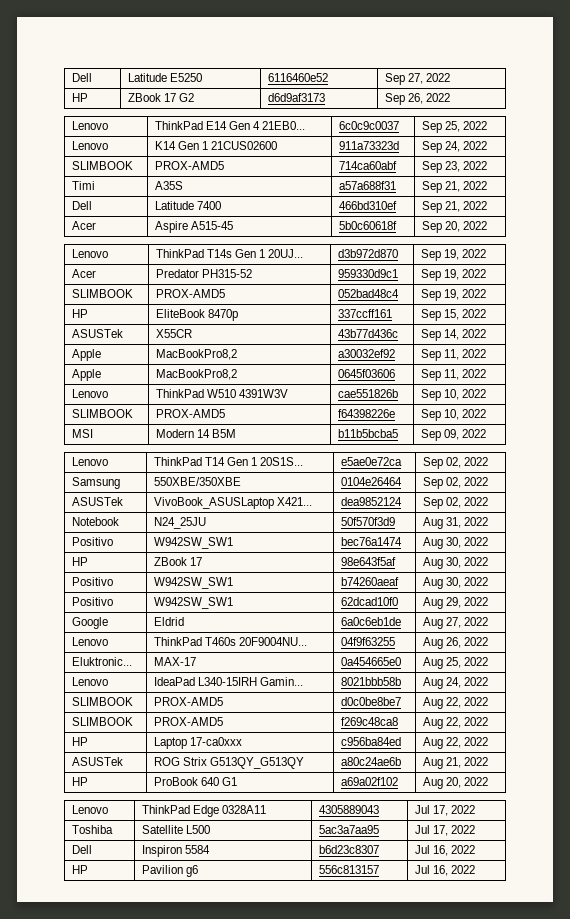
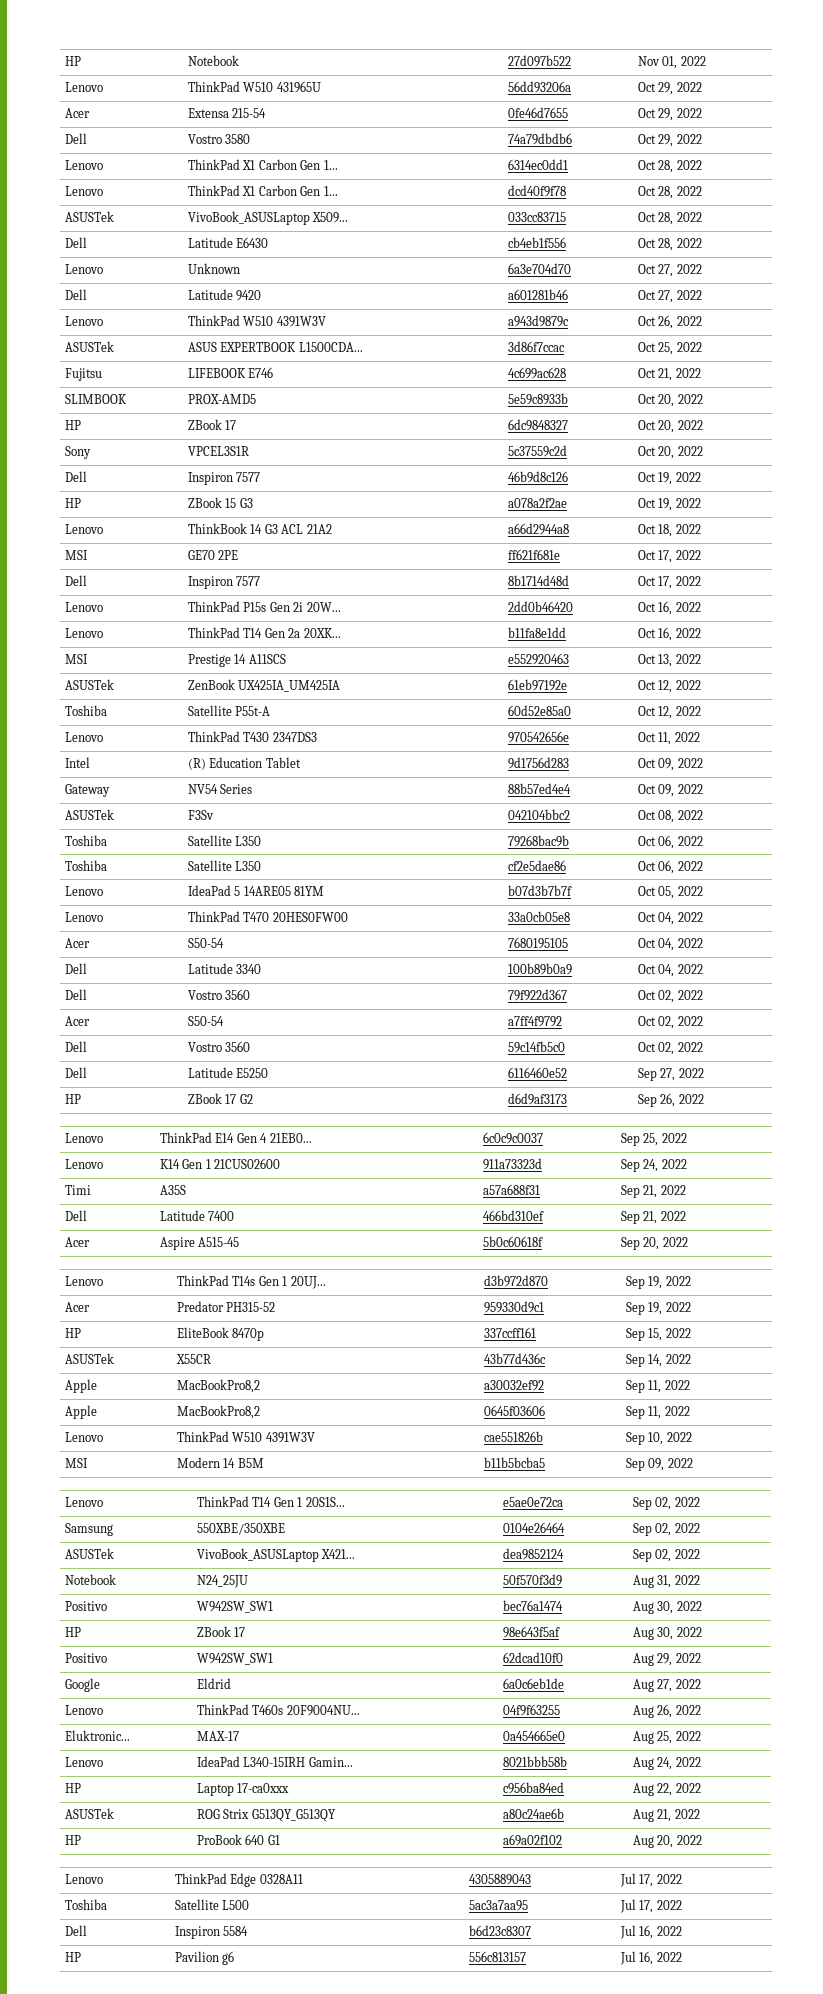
(71, 77) none -> [65,56,82,66] [188,55,240,66] [508,55,572,67] [638,56,706,69] [65,82,104,92] [188,81,321,93] [508,81,572,93] [638,82,702,95] [65,108,91,118] [188,108,267,118] [508,107,569,118] [638,108,702,121] [65,133,88,144] [188,134,251,144] [508,133,573,145] [638,134,702,147] [65,160,104,170] [188,159,338,170] [508,159,569,170] [638,160,702,173] [65,186,104,196] [188,185,338,196] [508,185,567,197] [638,186,702,199] [65,211,115,222] [188,211,349,225] [508,212,567,222] [638,212,702,225] [65,237,88,248] [188,237,269,248] [508,237,567,248] [638,238,702,251] [65,264,104,274] [188,263,241,274] [508,263,572,274] [638,264,702,277] [65,289,88,300] [188,289,262,301] [508,289,569,300] [638,290,702,303] [65,316,104,326] [188,315,326,327] [508,315,570,327] [638,315,702,329] [65,341,115,352] [188,342,363,352] [508,341,566,352] [638,342,702,355] [65,368,103,381] [188,367,274,378] [508,367,567,379] [638,368,701,381] [65,394,128,404] [188,394,257,404] [508,393,569,405] [638,394,703,407] [65,420,82,430] [188,419,237,430] [508,419,569,431] [638,420,703,433] [65,446,92,459] [188,446,250,456] [508,445,568,457] [638,446,703,459] [65,471,88,482] [188,472,261,485] [508,471,569,483] [638,472,701,485] [65,498,82,508] [188,497,253,508] [508,498,568,508] [638,498,701,511] [65,524,104,534] [188,523,332,534] [508,523,570,535] [638,524,701,537] [65,550,89,560] [188,550,239,560] [508,549,561,560] [638,550,701,563] [65,575,88,586] [188,576,261,589] [508,575,570,586] [638,576,701,589] [65,602,104,612] [188,601,341,612] [508,601,574,612] [638,601,701,615] [65,628,104,638] [188,627,341,638] [508,627,567,638] [638,627,701,641] [65,654,89,664] [188,654,286,667] [508,653,570,665] [638,654,701,667] [65,679,115,690] [188,679,341,692] [508,679,568,691] [638,680,701,693] [65,705,108,716] [188,705,271,716] [508,705,572,716] [638,706,701,719] [65,732,104,742] [188,731,317,742] [508,731,570,743] [638,732,700,745] [65,757,91,768] [188,757,301,770] [508,757,570,769] [638,758,703,771] [65,784,111,797] [188,784,253,794] [508,783,572,794] [638,784,703,797] [65,809,115,820] [188,810,215,820] [508,809,571,820] [638,810,703,823] [65,835,108,846] [188,835,262,846] [508,835,570,847] [638,835,703,849] [65,860,108,871] [188,860,262,871] [508,860,567,871] [638,860,703,874] [65,886,104,896] [188,885,325,896] [508,885,573,896] [638,886,703,899] [65,912,104,922] [188,911,348,922] [508,911,571,922] [638,912,703,925] [65,938,91,948] [188,938,225,948] [508,937,569,949] [638,938,703,951] [65,963,88,974] [188,963,262,974] [508,963,573,975] [638,964,703,977] [65,989,88,1000] [188,989,251,1000] [508,989,568,1001] [638,990,703,1003] [65,1016,91,1026] [188,1016,225,1026] [508,1016,563,1027] [638,1016,703,1029] [65,1041,88,1052] [188,1041,251,1052] [508,1041,566,1053] [638,1042,703,1055] HP | Notebook | 27d097b522 | Nov 01, 2022 // Lenovo | ThinkPad W510 431965U | 56dd93206a | Oct 29, 2022 // Acer | Extensa 215-54 | 0fe46d7655 | Oct 29, 2022 // Dell | Vostro 3580 | 74a79dbdb6 | Oct 29, 2022 // Lenovo | ThinkPad X1 Carbon Gen 1... | 6314ec0dd1 | Oct 28, 2022 // Lenovo | ThinkPad X1 Carbon Gen 1... | dcd40f9f78 | Oct 28, 2022 // ASUSTek | VivoBook_ASUSLaptop X509... | 033cc83715 | Oct 28, 2022 // Dell | Latitude E6430 | cb4eb1f556 | Oct 28, 2022 // Lenovo | Unknown | 6a3e704d70 | Oct 27, 2022 // Dell | Latitude 9420 | a601281b46 | Oct 27, 2022 // Lenovo | ThinkPad W510 4391W3V | a943d9879c | Oct 26, 2022 // ASUSTek | ASUS EXPERTBOOK L1500CDA... | 3d86f7ccac | Oct 25, 2022 // Fujitsu | LIFEBOOK E746 | 4c699ac628 | Oct 21, 2022 // SLIMBOOK | PROX-AMD5 | 5e59c8933b | Oct 20, 2022 // HP | ZBook 17 | 6dc9848327 | Oct 20, 2022 // Sony | VPCEL3S1R | 5c37559c2d | Oct 20, 2022 // Dell | Inspiron 7577 | 46b9d8c126 | Oct 19, 2022 // HP | ZBook 15 G3 | a078a2f2ae | Oct 19, 2022 // Lenovo | ThinkBook 14 G3 ACL 21A2 | a66d2944a8 | Oct 18, 2022 // MSI | GE70 2PE | ff621f681e | Oct 17, 2022 // Dell | Inspiron 7577 | 8b1714d48d | Oct 17, 2022 // Lenovo | ThinkPad P15s Gen 2i 20W... | 2dd0b46420 | Oct 16, 2022 // Lenovo | ThinkPad T14 Gen 2a 20XK... | b11fa8e1dd | Oct 16, 2022 // MSI | Prestige 14 A11SCS | e552920463 | Oct 13, 2022 // ASUSTek | ZenBook UX425IA_UM425IA | 61eb97192e | Oct 12, 2022 // Toshiba | Satellite P55t-A | 60d52e85a0 | Oct 12, 2022 // Lenovo | ThinkPad T430 2347DS3 | 970542656e | Oct 11, 2022 // Intel | (R) Education Tablet | 9d1756d283 | Oct 09, 2022 // Gateway | NV54 Series | 88b57ed4e4 | Oct 09, 2022 // ASUSTek | F3Sv | 042104bbc2 | Oct 08, 2022 // Toshiba | Satellite L350 | 79268bac9b | Oct 06, 2022 // Toshiba | Satellite L350 | cf2e5dae86 | Oct 06, 2022 // Lenovo | IdeaPad 5 14ARE05 81YM | b07d3b7b7f | Oct 05, 2022 // Lenovo | ThinkPad T470 20HES0FW00 | 33a0cb05e8 | Oct 04, 2022 // Acer | S50-54 | 7680195105 | Oct 04, 2022 // Dell | Latitude 3340 | 100b89b0a9 | Oct 04, 2022 // Dell | Vostro 3560 | 79f922d367 | Oct 02, 2022 // Acer | S50-54 | a7ff4f9792 | Oct 02, 2022 // Dell | Vostro 3560 | 59c14fb5c0 | Oct 02, 2022 //
[71,161,133,170] [154,161,224,170] [338,161,397,170] [421,161,488,173] // SLIMBOOK | PROX-AMD5 | 714ca60abf | Sep 23, 2022 -> (687, 1164) none
[71,289,133,298] [155,289,225,298] [337,289,399,298] [420,289,487,301] // SLIMBOOK | PROX-AMD5 | 052bad48c4 | Sep 19, 2022 -> (691, 1307) none
[71,409,133,418] [155,409,225,418] [337,409,395,418] [420,409,487,421] // SLIMBOOK | PROX-AMD5 | f64398226e | Sep 10, 2022 -> (692, 1437) none
[71,577,113,586] [153,577,233,589] [340,577,399,586] [422,577,489,589] // Positivo | W942SW_SW1 | b74260aeaf | Aug 30, 2022 -> (702, 1632) none
[71,697,133,706] [153,697,223,706] [340,697,401,706] [422,697,489,709] [71,717,133,726] [153,717,223,726] [340,717,398,726] [422,717,489,729] // SLIMBOOK | PROX-AMD5 | d0c0be8be7 | Aug 22, 2022 // SLIMBOOK | PROX-AMD5 | f269c48ca8 | Aug 22, 2022 -> (701, 1762) none

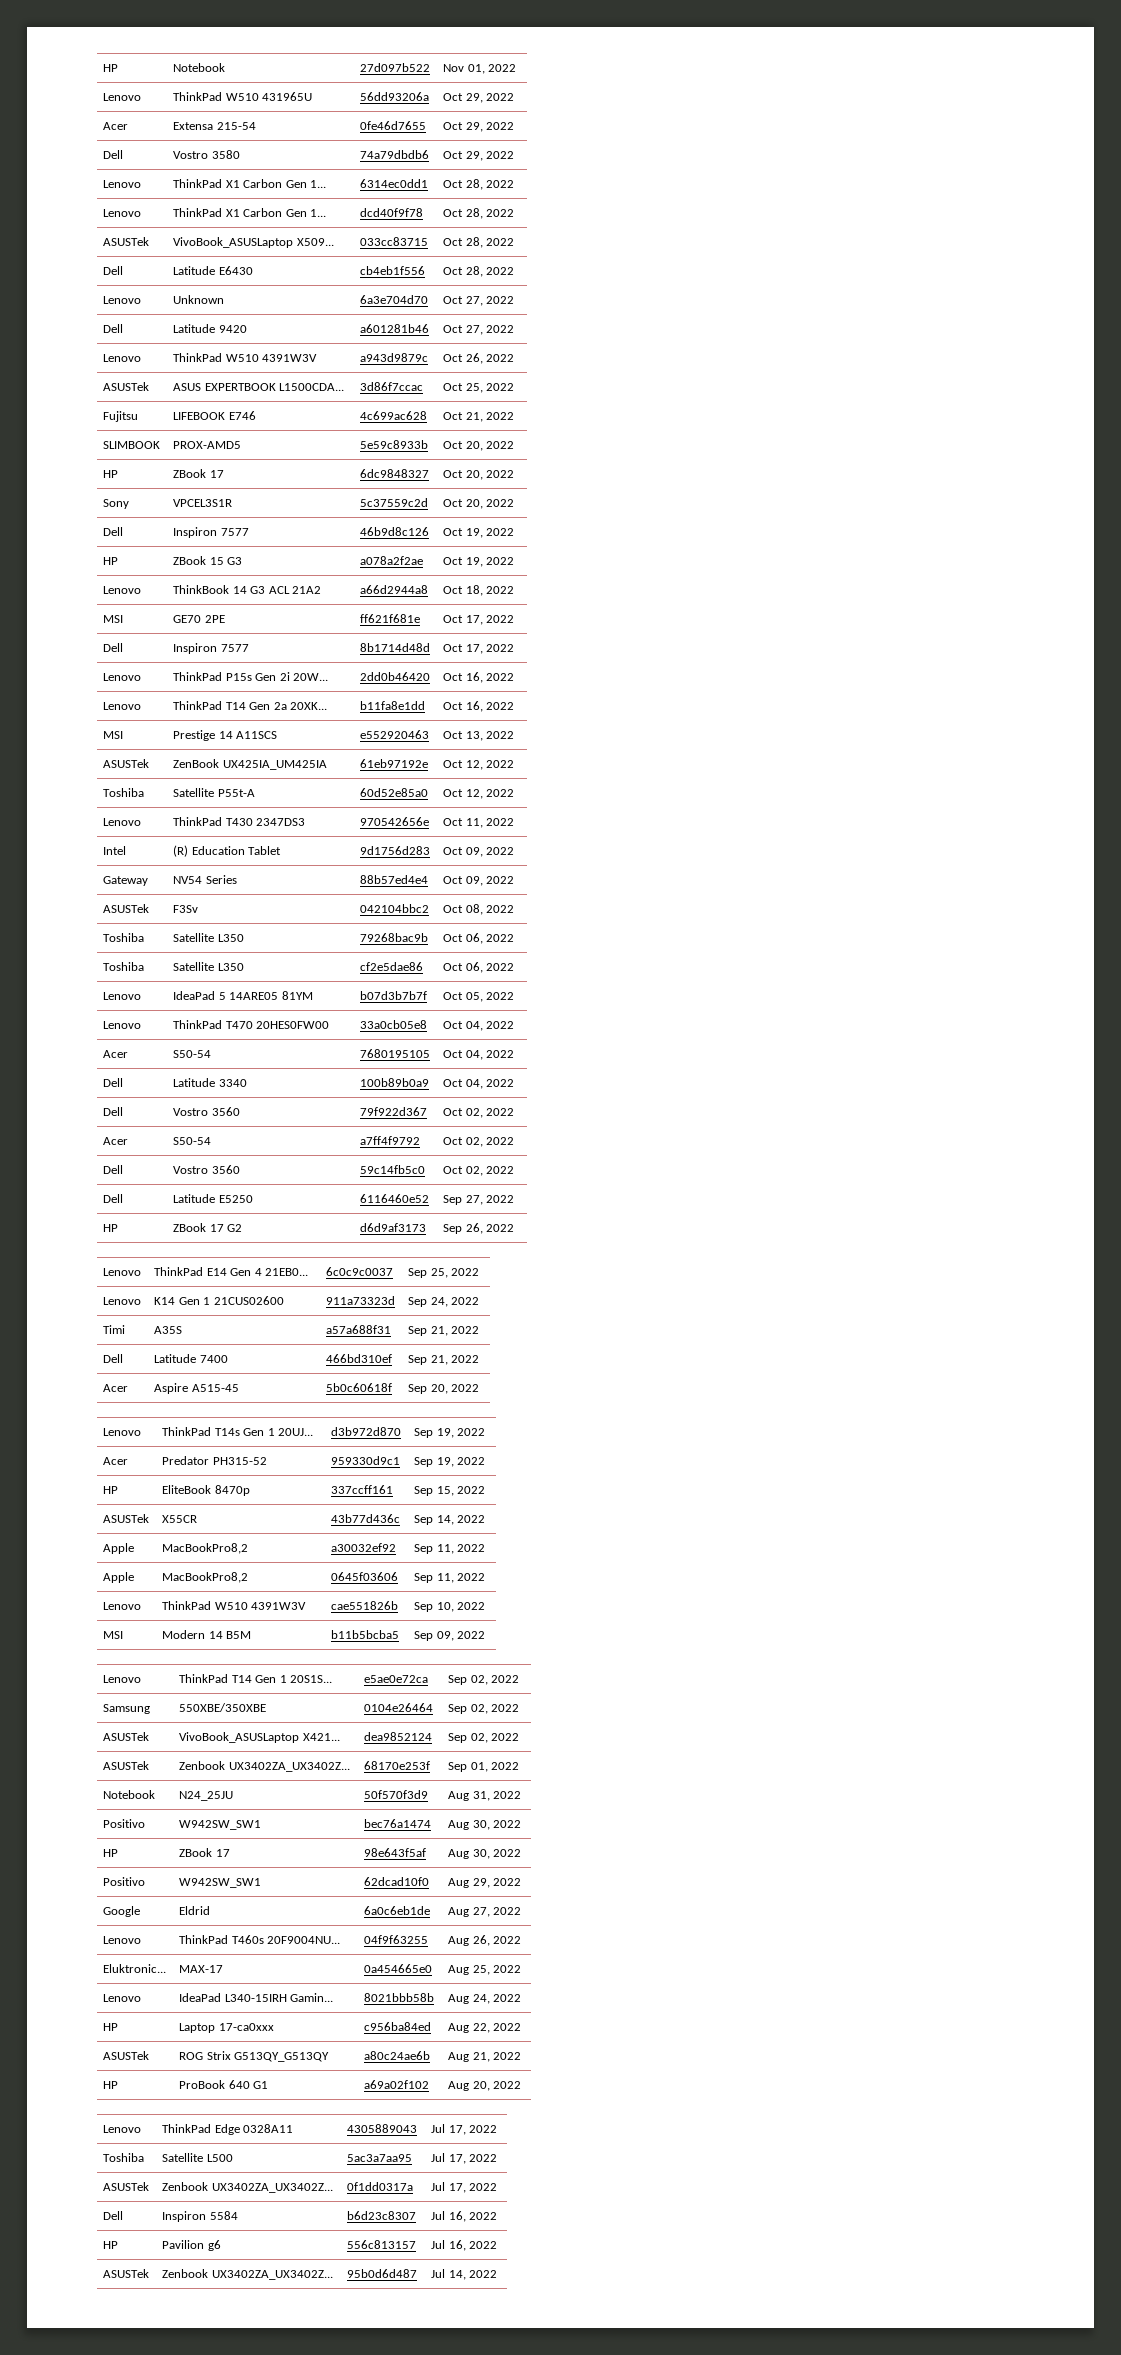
(700, 1554) none -> [103,1761,150,1770] [179,1761,350,1772] [364,1761,431,1770] [448,1762,520,1772] // ASUSTek | Zenbook UX3402ZA_UX3402Z... | 68170e253f | Sep 01, 2022
(682, 1905) none -> [103,2182,150,2191] [162,2182,333,2193] [347,2182,414,2191] [431,2182,498,2193] // ASUSTek | Zenbook UX3402ZA_UX3402Z... | 0f1dd0317a | Jul 17, 2022
(682, 1957) none -> [103,2269,150,2278] [162,2269,333,2280] [347,2269,418,2278] [431,2269,498,2280] // ASUSTek | Zenbook UX3402ZA_UX3402Z... | 95b0d6d487 | Jul 14, 2022

